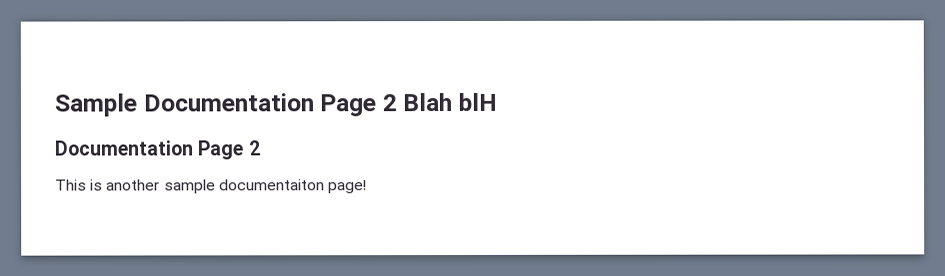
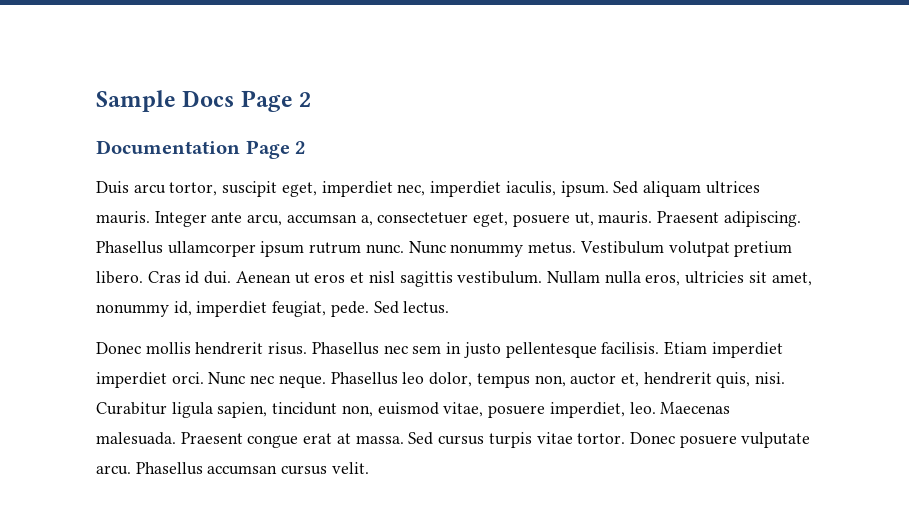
[142,92,498,117] Documentation Page 2 Blah blH -> [182,90,312,112] Docs Page 2
[55,179,367,194] This is another sample documentaiton page! -> [96,181,760,197] [96,211,801,227] [96,241,793,257] [96,271,812,287] [96,301,450,317] [96,341,783,358] [96,372,786,388] [96,402,731,418] [96,432,811,448] [96,462,369,475] Duis arcu tortor, suscipit eget, imperdiet nec, imperdiet iaculis, ipsum. Sed aliquam ultrices mauris. Integer ante arcu, accumsan a, consectetuer eget, posuere ut, mauris. Praesent adipiscing. Phasellus ullamcorper ipsum rutrum nunc. Nunc nonummy metus. Vestibulum volutpat pretium libero. Cras id dui. Aenean ut eros et nisl sagittis vestibulum. Nullam nulla eros, ultricies sit amet, nonummy id, imperdiet feugiat, pede. Sed lectus. // Donec mollis hendrerit risus. Phasellus nec sem in justo pellentesque facilisis. Etiam imperdiet imperdiet orci. Nunc nec neque. Phasellus leo dolor, tempus non, auctor et, hendrerit quis, nisi. Curabitur ligula sapien, tincidunt non, euismod vitae, posuere imperdiet, leo. Maecenas malesuada. Praesent congue erat at massa. Sed cursus turpis vitae tortor. Donec posuere vulputate arcu. Phasellus accumsan cursus velit.

